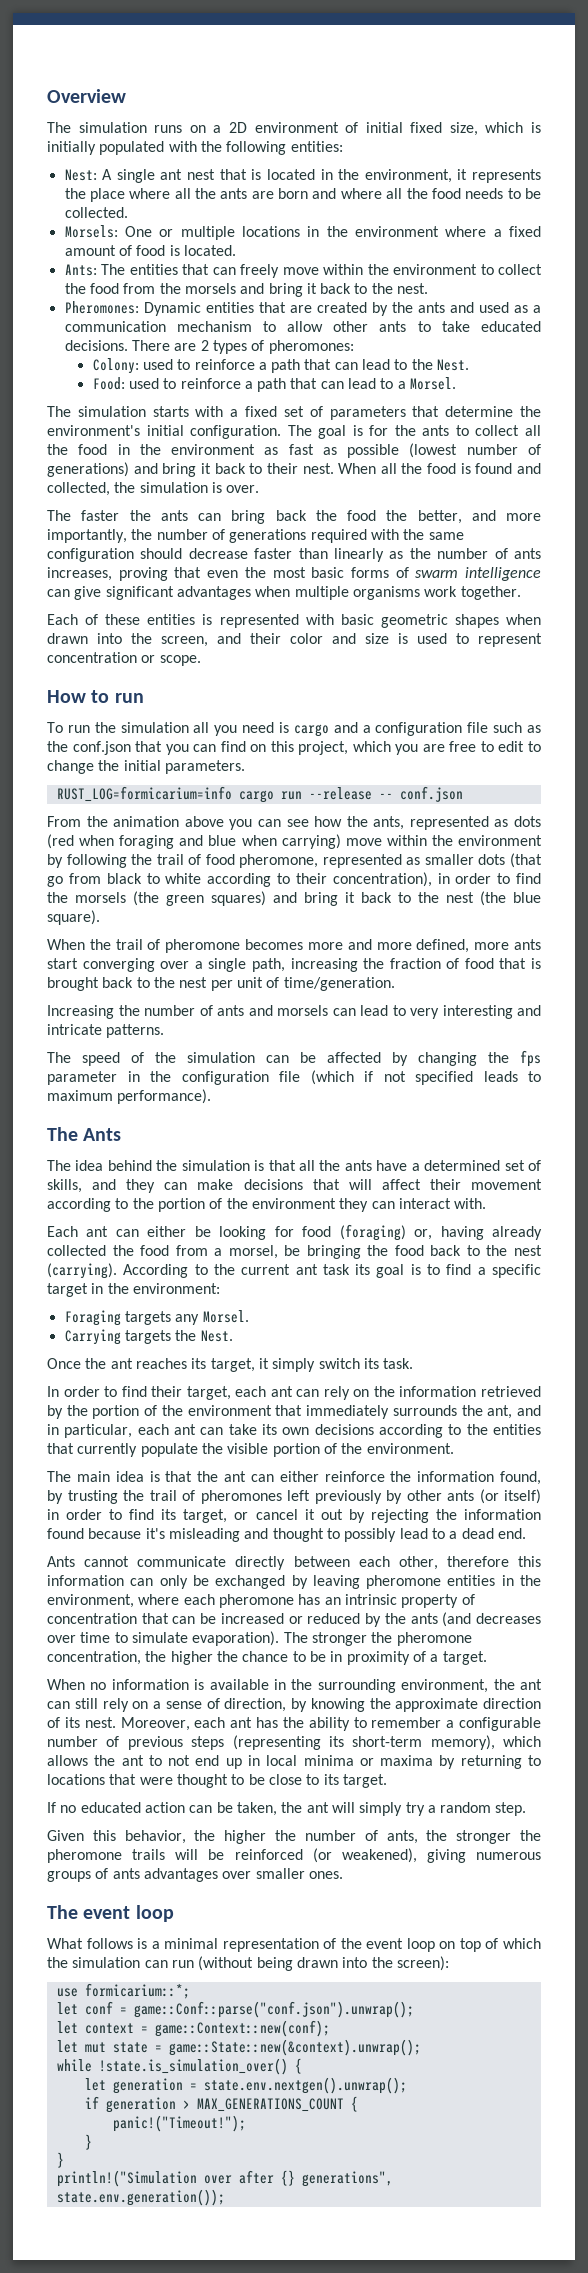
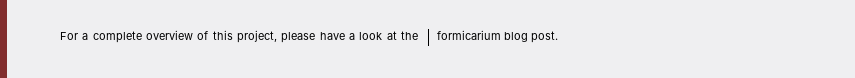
[47,89,126,103] [47,122,541,136] [47,141,343,155] [64,169,542,183] [64,188,541,202] [64,207,128,218] [64,225,541,240] [64,245,236,256] [64,264,542,278] [64,283,429,297] [64,301,541,316] [64,321,541,332] [64,340,354,354] [92,358,470,374] [92,377,457,392] [47,406,541,420] [47,425,542,439] [47,443,541,458] [47,462,542,477] [47,482,260,496] [47,510,541,524] [47,529,464,543] [47,548,541,562] [47,567,541,581] [47,586,521,600] [47,614,542,628] [47,633,542,647] [47,652,201,666] [47,690,144,703] [47,722,541,737] [47,741,542,755] [47,760,245,774] [56,786,463,803] [47,816,541,830] [47,834,542,849] [47,853,543,868] [47,872,541,887] [47,891,541,906] [47,910,100,925] [47,939,541,953] [47,958,541,972] [47,977,395,991] [47,1005,541,1019] [47,1024,165,1038] [47,1050,541,1067] [47,1070,541,1085] [47,1089,212,1104] [47,1127,122,1141] [47,1160,541,1171] [47,1179,542,1193] [47,1198,487,1212] [47,1224,542,1241] [47,1245,542,1259] [47,1263,542,1279] [47,1283,220,1297] [64,1310,249,1326] [64,1329,233,1345] [47,1358,414,1372] [47,1386,542,1400] [47,1405,542,1419] [47,1424,541,1438] [47,1443,454,1457] [47,1471,541,1485] [47,1489,541,1504] [47,1509,542,1523] [47,1528,526,1542] [47,1556,541,1570] [47,1575,541,1589] [47,1594,475,1608] [47,1612,542,1627] [47,1631,472,1646] [47,1651,487,1665] [47,1679,542,1693] [47,1698,541,1712] [47,1717,541,1731] [47,1735,541,1750] [47,1755,541,1769] [47,1774,387,1788] [47,1802,527,1816] [47,1830,541,1844] [47,1848,541,1863] [47,1868,343,1882] [47,1905,174,1922] [47,1938,542,1952] [47,1956,449,1971] [56,1983,190,1999] [56,2001,414,2018] [56,2020,330,2037] [56,2039,421,2056] [56,2058,302,2075] [84,2077,407,2094] [84,2096,358,2113] [112,2115,246,2132] [84,2134,92,2150] [56,2152,64,2168] [56,2170,393,2187] [56,2189,225,2206] Overview // The simulation runs on a 2D environment of initial fixed size, which is initially populated with the following entities: // Nest: A single ant nest that is located in the environment, it represents the place where all the ants are born and where all the food needs to be collected. // Morsels: One or multiple locations in the environment where a fixed amount of food is located. // Ants: The entities that can freely move within the environment to collect the food from the morsels and bring it back to the nest. // Pheromones: Dynamic entities that are created by the ants and used as a communication mechanism to allow other ants to take educated decisions. There are 2 types of pheromones: // Colony: used to reinforce a path that can lead to the Nest. // Food: used to reinforce a path that can lead to a Morsel. // The simulation starts with a fixed set of parameters that determine the environment's initial configuration. The goal is for the ants to collect all the food in the environment as fast as possible (lowest number of generations) and bring it back to their nest. When all the food is found and collected, the simulation is over. // The faster the ants can bring back the food the better, and more importantly, the number of generations required with the same configuration should decrease faster than linearly as the number of ants increases, proving that even the most basic forms of swarm intelligence can give significant advantages when multiple organisms work together. // Each of these entities is represented with basic geometric shapes when drawn into the screen, and their color and size is used to represent concentration or scope. // How to run // To run the simulation all you need is cargo and a configuration file such as the conf.json that you can find on this project, which you are free to edit to change the initial parameters. // RUST_LOG=formicarium=info cargo run --release -- conf.json // From the animation above you can see how the ants, represented as dots (red when foraging and blue when carrying) move within the environment by following the trail of food pheromone, represented as smaller dots (that go from black to white according to their concentration), in order to find the morsels (the green squares) and bring it back to the nest (the blue square). // When the trail of pheromone becomes more and more defined, more ants start converging over a single path, increasing the fraction of food that is brought back to the nest per unit of time/generation. // Increasing the number of ants and morsels can lead to very interesting and intricate patterns. // The speed of the simulation can be affected by changing the fps parameter in the configuration file (which if not specified leads to maximum performance). // The Ants // The idea behind the simulation is that all the ants have a determined set of skills, and they can make decisions that will affect their movement according to the portion of the environment they can interact with. // Each ant can either be looking for food (foraging) or, having already collected the food from a morsel, be bringing the food back to the nest (carrying). According to the current ant task its goal is to find a specific target in the environment: // Foraging targets any Morsel. // Carrying targets the Nest. // Once the ant reaches its target, it simply switch its task. // In order to find their target, each ant can rely on the information retrieved by the portion of the environment that immediately surrounds the ant, and in particular, each ant can take its own decisions according to the entities that currently populate the visible portion of the environment. // The main idea is that the ant can either reinforce the information found, by trusting the trail of pheromones left previously by other ants (or itself) in order to find its target, or cancel it out by rejecting the information found because it's misleading and thought to possibly lead to a dead end. // Ants cannot communicate directly between each other, therefore this information can only be exchanged by leaving pheromone entities in the environment, where each pheromone has an intrinsic property of concentration that can be increased or reduced by the ants (and decreases over time to simulate evaporation). The stronger the pheromone concentration, the higher the chance to be in proximity of a target. // When no information is available in the surrounding environment, the ant can still rely on a sense of direction, by knowing the approximate direction of its nest. Moreover, each ant has the ability to remember a configurable number of previous steps (representing its short-term memory), which allows the ant to not end up in local minima or maxima by returning to locations that were thought to be close to its target. // If no educated action can be taken, the ant will simply try a random step. // Given this behavior, the higher the number of ants, the stronger the pheromone trails will be reinforced (or weakened), giving numerous groups of ants advantages over smaller ones. // The event loop // What follows is a minimal representation of the event loop on top of which the simulation can run (without being drawn into the screen): // use formicarium::*; // let conf = game::Conf::parse("conf.json").unwrap(); // let context = game::Context::new(conf); // let mut state = game::State::new(&context).unwrap(); // while !state.is_simulation_over() { // let generation = state.env.nextgen().unwrap(); // if generation > MAX_GENERATIONS_COUNT { // panic!("Timeout!"); // } // } // println!("Simulation over after {} generations", state.env.generation()); -> [60,30,558,43] For a complete overview of this project, please have a look at the formicarium blog post.

